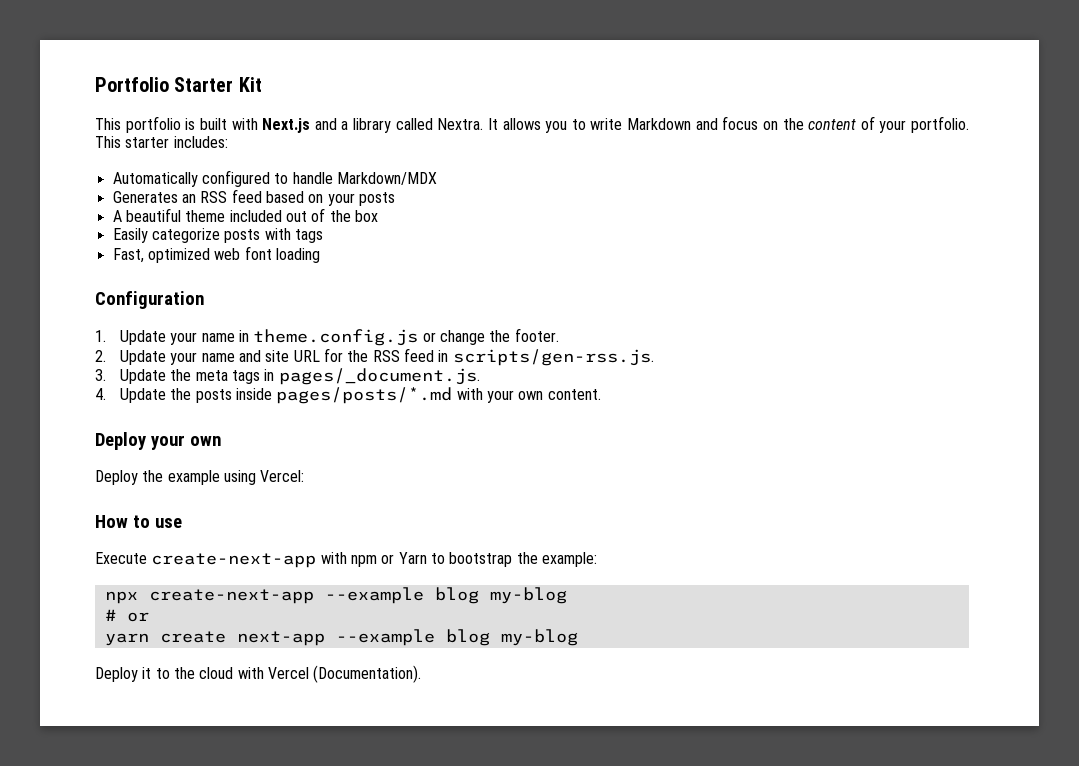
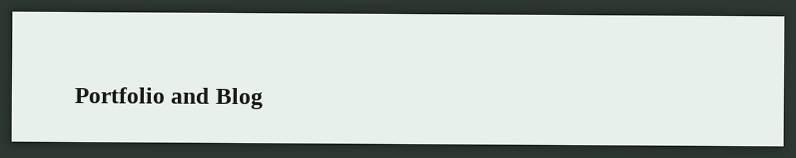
[174,77,262,92] [95,116,969,133] [95,136,228,148] [112,170,437,187] [112,189,395,206] [112,208,378,222] [112,228,323,243] [112,246,320,263] [95,291,204,309] [95,328,559,346] [95,348,654,366] [95,368,480,385] [95,387,601,404] [95,432,221,450] [95,470,305,485] [95,515,182,528] [95,552,597,568] [104,587,567,604] [104,609,149,622] [104,629,578,646] [95,665,422,683] Starter Kit // This portfolio is built with Next.js and a library called Nextra. It allows you to write Markdown and focus on the content of your portfolio. This starter includes: // Automatically configured to handle Markdown/MDX // Generates an RSS feed based on your posts // A beautiful theme included out of the box // Easily categorize posts with tags // Fast, optimized web font loading // Configuration // 1. Update your name in theme.config.js or change the footer. // 2. Update your name and site URL for the RSS feed in scripts/gen-rss.js. // 3. Update the meta tags in pages/_document.js. // 4. Update the posts inside pages/posts/*.md with your own content. // Deploy your own // Deploy the example using Vercel: // How to use // Execute create-next-app with npm or Yarn to bootstrap the example: // npx create-next-app --example blog my-blog // # or // yarn create next-app --example blog my-blog // Deploy it to the cloud with Vercel (Documentation). -> [170,87,263,110] and Blog

